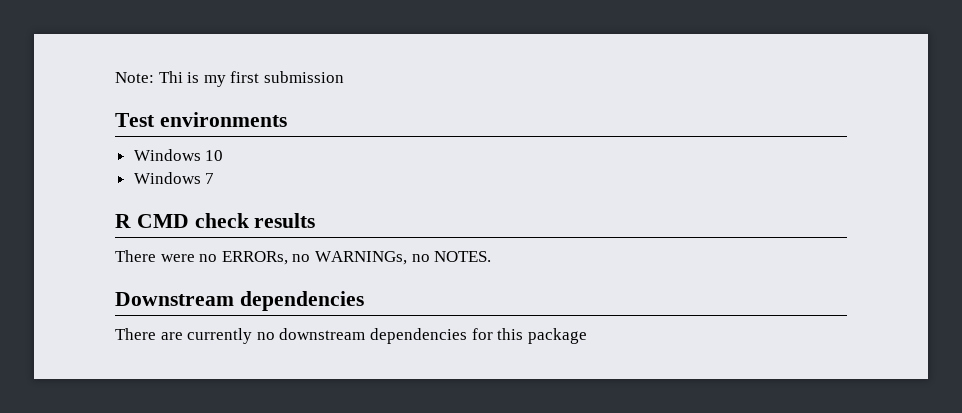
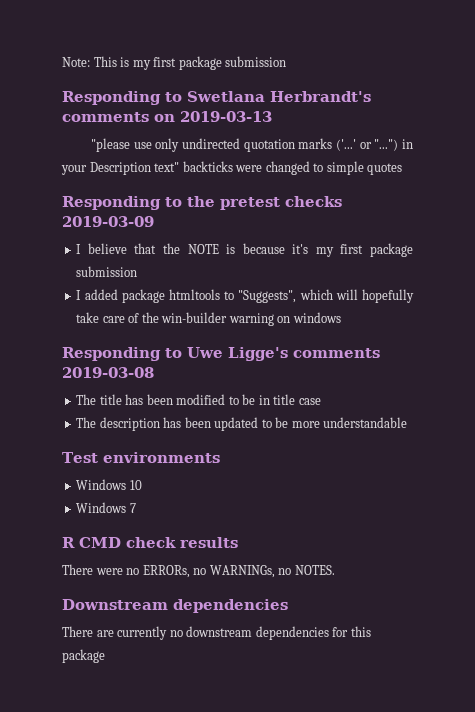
[158,71,183,83] Thi -> [93,56,117,67] This
[263,71,344,83] submission -> [178,56,287,70] [62,91,371,105] [62,111,272,122] [90,138,414,152] [61,161,403,175] [62,196,342,210] [62,216,154,227] [76,243,413,257] [76,266,138,277] [76,289,414,303] [76,312,341,326] [62,347,380,361] [62,367,154,378] [76,394,321,405] [76,417,408,431] package submission // Responding to Swetlana Herbrandt's comments on 2019-03-13 // "please use only undirected quotation marks ('...' or "...") in your Description text" backticks were changed to simple quotes // Responding to the pretest checks 2019-03-09 // I believe that the NOTE is because it's my first package submission // I added package htmltools to "Suggests", which will hopefully take care of the win-builder warning on windows // Responding to Uwe Ligge's comments 2019-03-08 // The title has been modified to be in title case // The description has been updated to be more understandable

